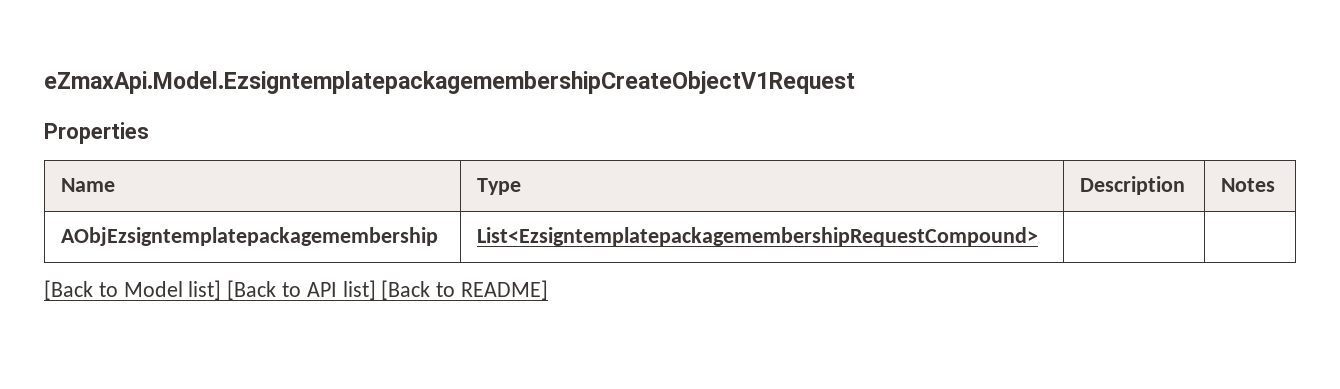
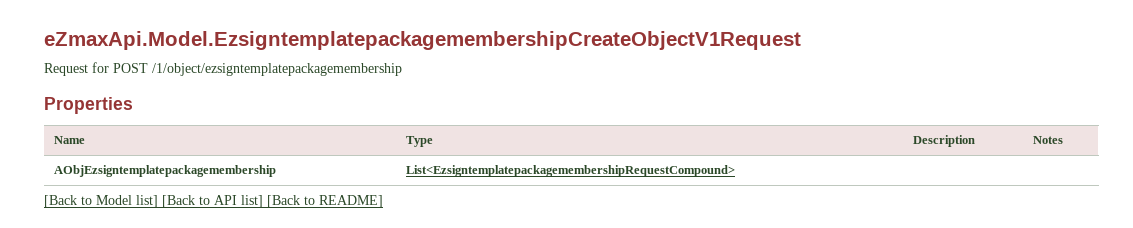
(855, 82) none -> [44,62,402,76] // Request for POST /1/object/ezsigntemplatepackagemembership

